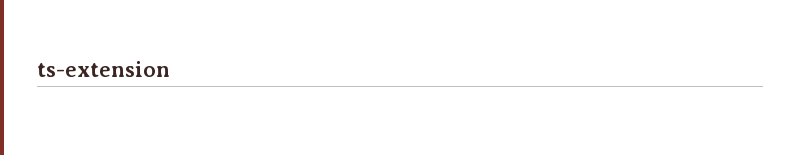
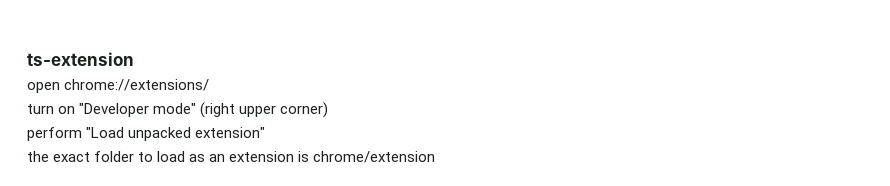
(170, 69) none -> [27,79,210,93] [27,102,329,118] [27,127,266,141] [27,151,436,163] // open chrome://extensions/ // turn on "Developer mode" (right upper corner) // perform "Load unpacked extension" // the exact folder to load as an extension is chrome/extension

